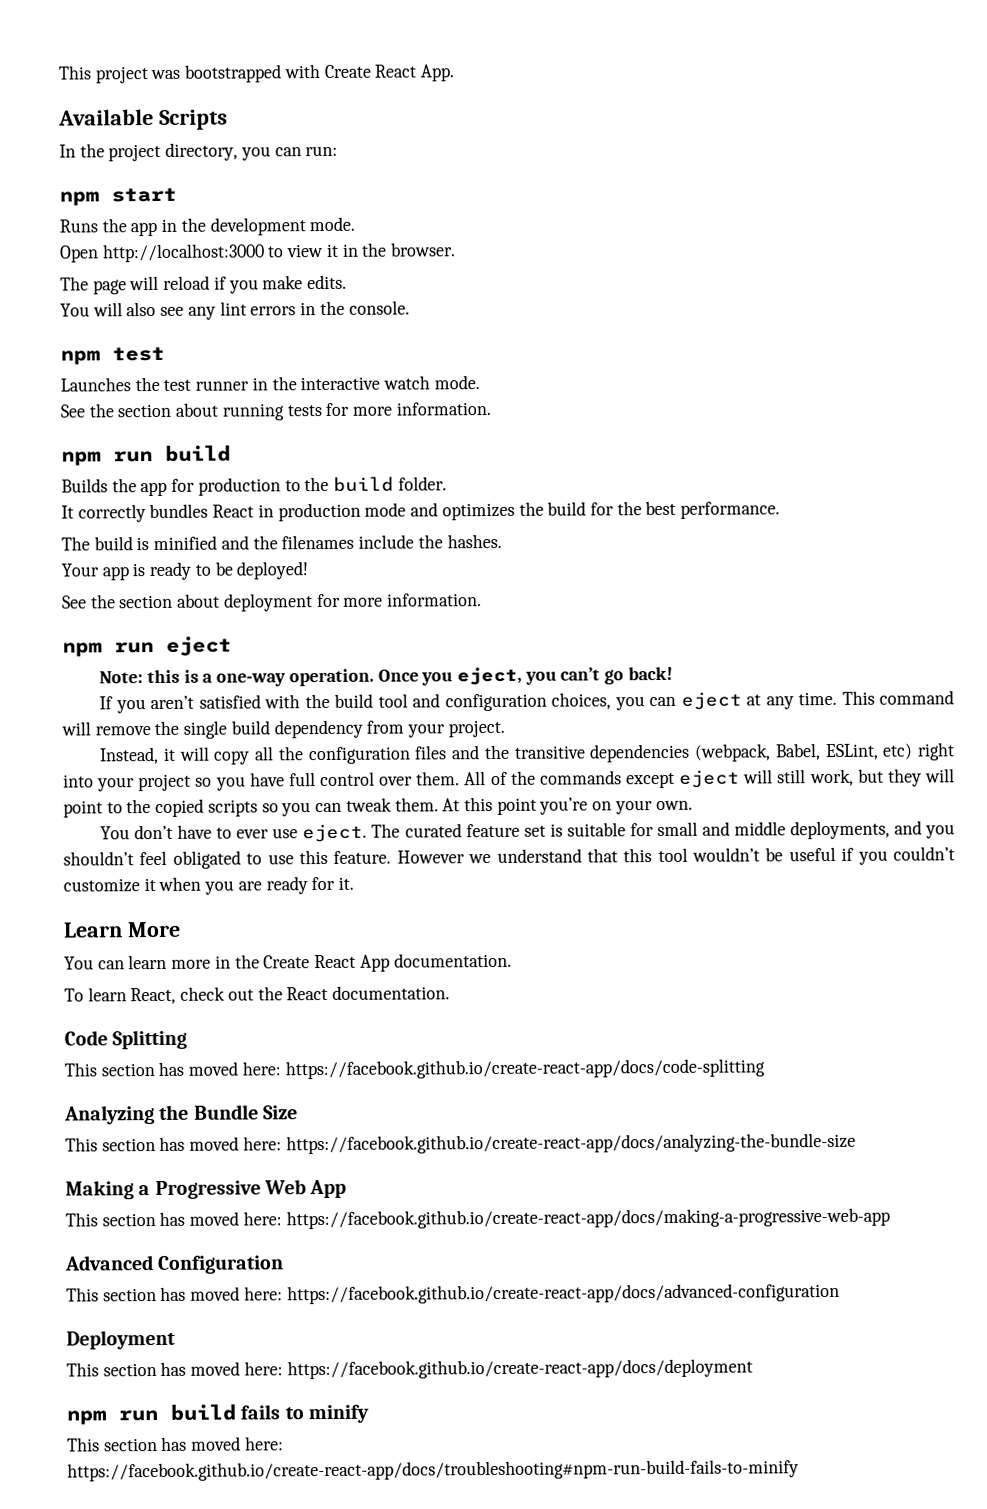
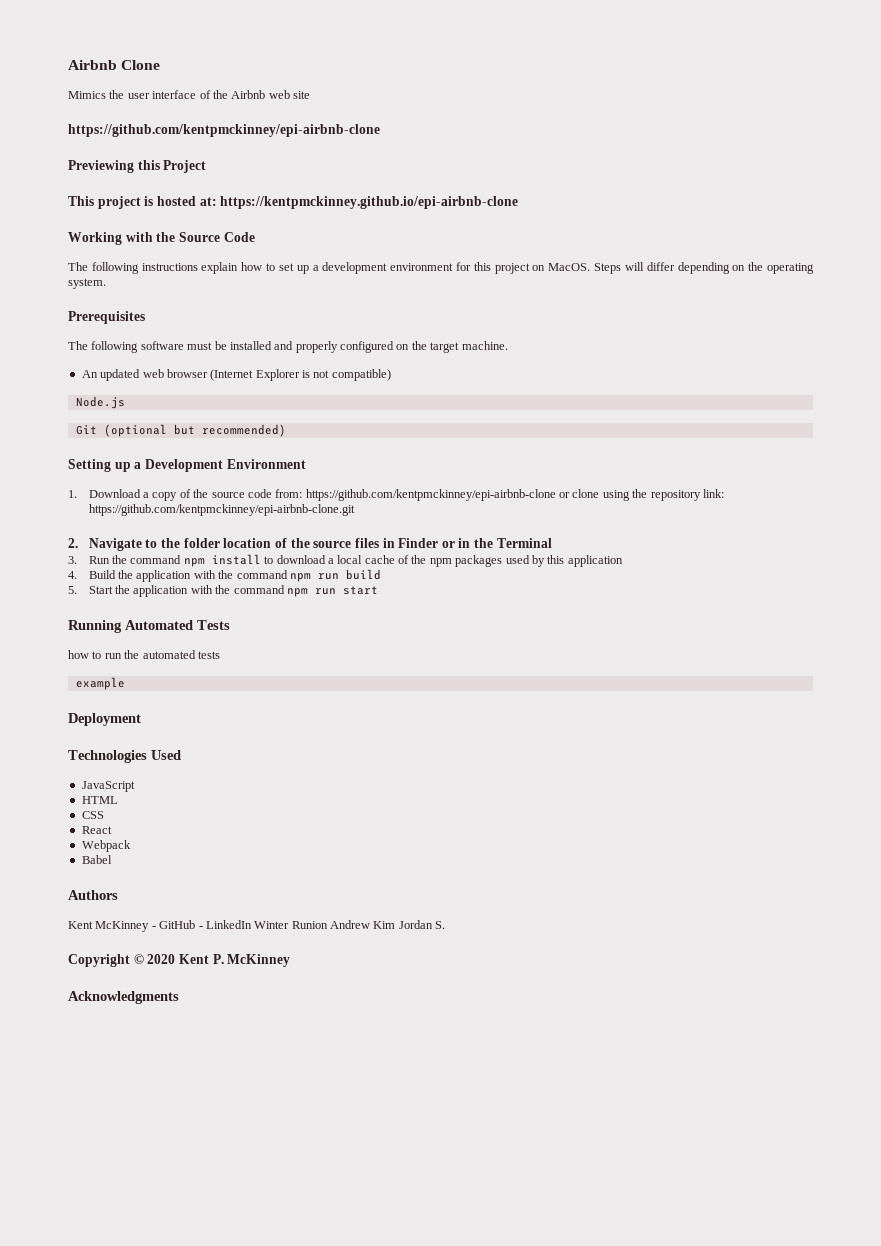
[58,64,456,84] [58,109,228,130] [59,142,339,162] [59,187,177,206] [59,216,356,237] [59,242,457,263] [60,274,348,295] [60,300,410,320] [60,346,165,365] [60,375,480,392] [60,402,491,421] [61,444,231,466] [61,476,447,497] [61,500,781,523] [61,533,502,551] [61,561,309,581] [62,593,483,612] [62,635,232,657] [99,666,673,687] [99,690,954,714] [61,719,505,739] [99,742,955,765] [63,768,955,792] [63,797,693,818] [100,820,956,843] [63,846,956,869] [63,876,355,895] [63,921,181,938] [64,952,512,972] [64,985,451,1005] [64,1029,188,1050] [64,1058,765,1080] [64,1104,298,1125] [65,1132,856,1155] [65,1179,347,1200] [65,1207,890,1230] [64,1255,285,1274] [66,1282,840,1305] [66,1329,176,1350] [66,1358,753,1380] [66,1403,369,1425] [67,1436,284,1452] [67,1459,799,1482] This project was bootstrapped with Create React App. // Available Scripts // In the project directory, you can run: // npm start // Runs the app in the development mode. // Open http://localhost:3000 to view it in the browser. // The page will reload if you make edits. // You will also see any lint errors in the console. // npm test // Launches the test runner in the interactive watch mode. // See the section about running tests for more information. // npm run build // Builds the app for production to the build folder. // It correctly bundles React in production mode and optimizes the build for the best performance. // The build is minified and the filenames include the hashes. // Your app is ready to be deployed! // See the section about deployment for more information. // npm run eject // Note: this is a one-way operation. Once you eject, you can’t go back! // If you aren’t satisfied with the build tool and configuration choices, you can eject at any time. This command will remove the single build dependency from your project. // Instead, it will copy all the configuration files and the transitive dependencies (webpack, Babel, ESLint, etc) right into your project so you have full control over them. All of the commands except eject will still work, but they will point to the copied scripts so you can tweak them. At this point you’re on your own. // You don’t have to ever use eject. The curated feature set is suitable for small and middle deployments, and you shouldn’t feel obligated to use this feature. However we understand that this tool wouldn’t be useful if you couldn’t customize it when you are ready for it. // Learn More // You can learn more in the Create React App documentation. // To learn React, check out the React documentation. // Code Splitting // This section has moved here: https://facebook.github.io/create-react-app/docs/code-splitting // Analyzing the Bundle Size // This section has moved here: https://facebook.github.io/create-react-app/docs/analyzing-the-bundle-size // Making a Progressive Web App // This section has moved here: https://facebook.github.io/create-react-app/docs/making-a-progressive-web-app // Advanced Configuration // This section has moved here: https://facebook.github.io/create-react-app/docs/advanced-configuration // Deployment // This section has moved here: https://facebook.github.io/create-react-app/docs/deployment // npm run build fails to minify // This section has moved here: https://facebook.github.io/create-react-app/docs/troubleshooting#npm-run-build-fails-to-minify -> [68,60,161,70] [68,90,310,99] [68,124,380,137] [68,160,207,173] [68,196,519,209] [68,232,255,245] [68,262,815,274] [68,278,106,289] [68,311,145,324] [68,341,508,353] [81,369,391,381] [75,396,125,409] [75,424,286,437] [68,459,306,472] [68,489,724,501] [88,504,355,516] [68,538,552,551] [68,554,623,567] [68,569,381,582] [68,585,378,597] [68,620,230,633] [68,650,220,659] [75,677,125,690] [68,713,141,726] [68,750,181,763] [81,781,135,792] [81,796,118,804] [81,811,104,819] [81,826,112,834] [81,840,131,852] [81,855,112,864] [68,890,118,900] [68,920,446,932] [68,954,291,967] [68,991,179,1004] Airbnb Clone // Mimics the user interface of the Airbnb web site // https://github.com/kentpmckinney/epi-airbnb-clone // Previewing this Project // This project is hosted at: https://kentpmckinney.github.io/epi-airbnb-clone // Working with the Source Code // The following instructions explain how to set up a development environment for this project on MacOS. Steps will differ depending on the operating system. // Prerequisites // The following software must be installed and properly configured on the target machine. // An updated web browser (Internet Explorer is not compatible) // Node.js // Git (optional but recommended) // Setting up a Development Environment // 1. Download a copy of the source code from: https://github.com/kentpmckinney/epi-airbnb-clone or clone using the repository link: https://github.com/kentpmckinney/epi-airbnb-clone.git // 2. Navigate to the folder location of the source files in Finder or in the Terminal // 3. Run the command npm install to download a local cache of the npm packages used by this application // 4. Build the application with the command npm run build // 5. Start the application with the command npm run start // Running Automated Tests // how to run the automated tests // example // Deployment // Technologies Used // JavaScript // HTML // CSS // React // Webpack // Babel // Authors // Kent McKinney - GitHub - LinkedIn Winter Runion Andrew Kim Jordan S. // Copyright © 2020 Kent P. McKinney // Acknowledgments

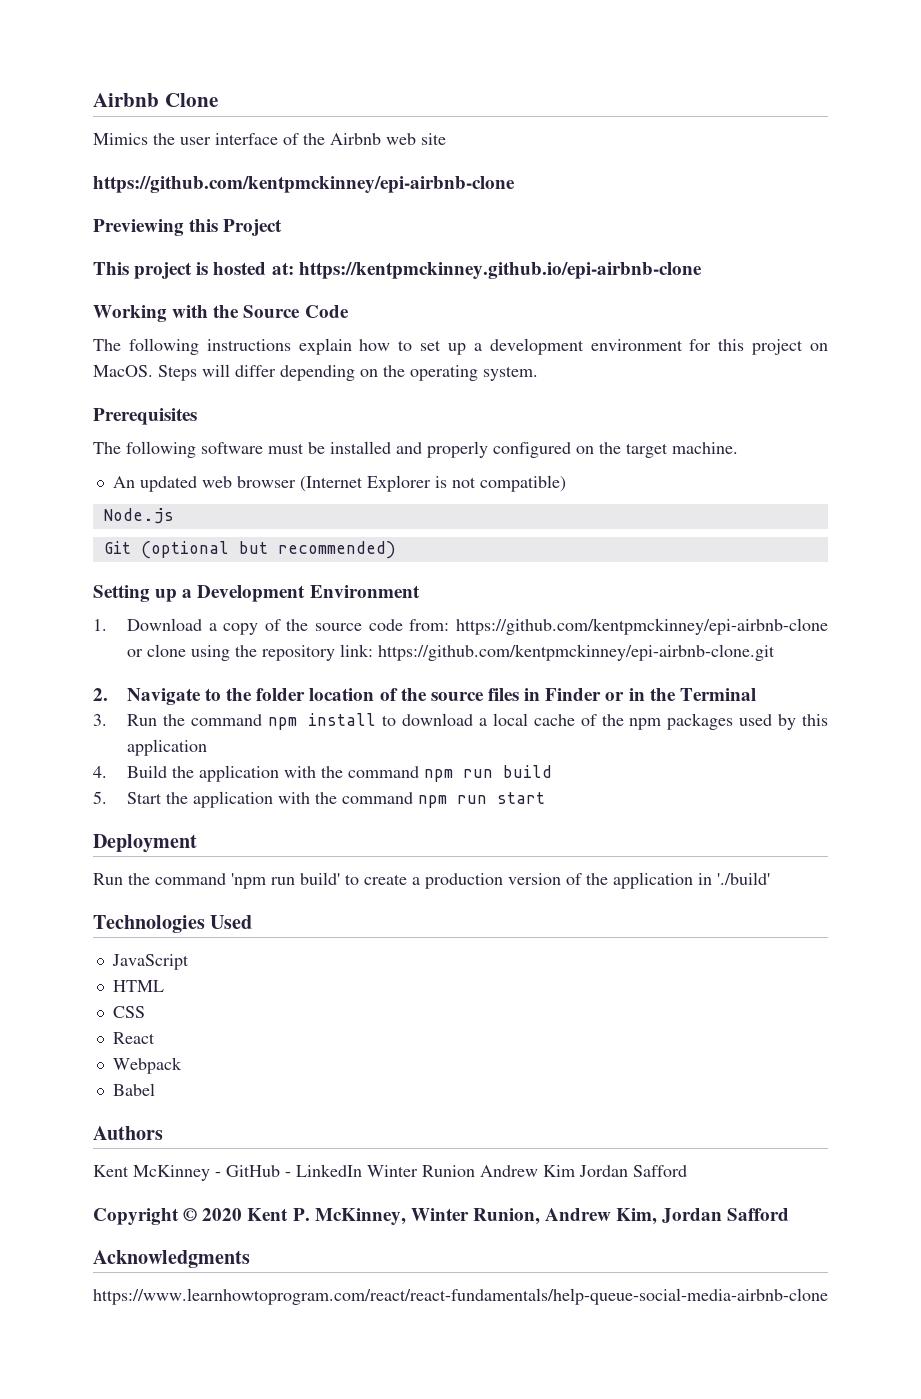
[68,620,230,633] [68,650,220,659] [75,677,125,690] [68,713,141,726] Running Automated Tests // how to run the automated tests // example // Deployment -> [93,834,197,853] [93,872,770,889] Deployment // Run the command 'npm run build' to create a production version of the application in './build'
[435,921,446,929] S. -> [633,1165,687,1177] Safford
[227,954,291,967] McKinney -> [314,1208,790,1225] McKinney, Winter Runion, Andrew Kim, Jordan Safford
(179, 997) none -> [93,1288,828,1305] // https://www.learnhowtoprogram.com/react/react-fundamentals/help-queue-social-media-airbnb-clone

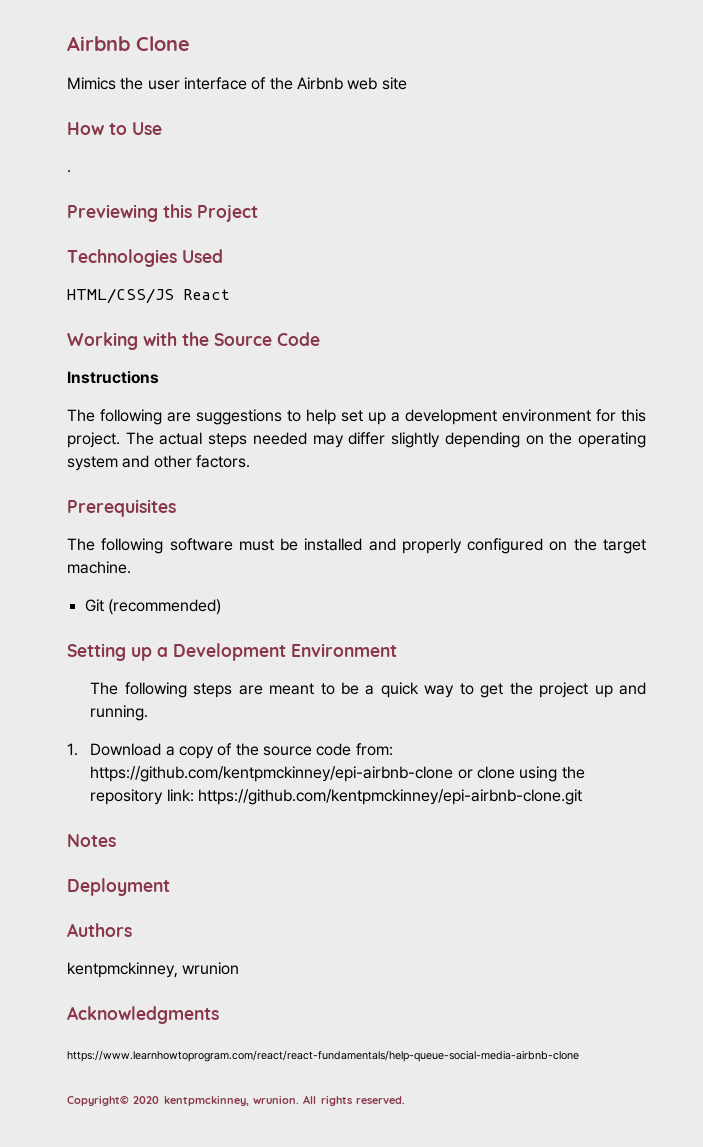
[93,176,515,193] https://github.com/kentpmckinney/epi-airbnb-clone -> [67,122,162,135] [67,170,71,173] How to Use // .
[93,262,702,279] This project is hosted at: https://kentpmckinney.github.io/epi-airbnb-clone -> [67,249,223,267] [67,288,230,304] Technologies Used // HTML/CSS/JS React
[93,338,413,355] // The following instructions explain how to -> [67,371,159,384] [67,409,336,425] // Instructions // The following are suggestions to help
[752,339,828,355] [93,364,538,381] project on MacOS. Steps will differ depending on the operating system. -> [67,432,647,448] [67,455,250,471] project. The actual steps needed may differ slightly depending on the operating system and other factors.
[112,475,566,492] [103,508,174,524] [103,541,396,559] An updated web browser (Internet Explorer is not compatible) // Node.js // Git (optional but recommended) -> [84,599,221,615] Git (recommended)
(420, 591) none -> [90,682,647,698] [90,705,149,721] // The following steps are meant to be a quick way to get the project up and running.
[93,688,756,705] [93,713,828,730] [126,739,207,756] [93,765,552,782] [93,791,545,808] [93,834,197,853] [93,872,770,889] [93,915,253,933] [111,954,189,970] [112,980,164,992] [112,1006,145,1018] [112,1032,155,1044] [112,1057,182,1074] [112,1083,155,1096] [93,1126,163,1140] [93,1164,687,1181] [93,1208,790,1225] [93,1250,250,1268] [93,1288,828,1305] 2. Navigate to the folder location of the source files in Finder or in the Terminal // 3. Run the command npm install to download a local cache of the npm packages used by this application // 4. Build the application with the command npm run build // 5. Start the application with the command npm run start // Deployment // Run the command 'npm run build' to create a production version of the application in './build' // Technologies Used // JavaScript // HTML // CSS // React // Webpack // Babel // Authors // Kent McKinney - GitHub - LinkedIn Winter Runion Andrew Kim Jordan Safford // Copyright © 2020 Kent P. McKinney, Winter Runion, Andrew Kim, Jordan Safford // Acknowledgments // https://www.learnhowtoprogram.com/react/react-fundamentals/help-queue-social-media-airbnb-clone -> [67,834,116,847] [67,878,170,896] [67,923,132,937] [67,962,240,978] [67,1006,219,1024] [67,1050,579,1062] [67,1095,405,1106] Notes // Deployment // Authors // kentpmckinney, wrunion // Acknowledgments // https://www.learnhowtoprogram.com/react/react-fundamentals/help-queue-social-media-airbnb-clone // Copyright© 2020 kentpmckinney, wrunion. All rights reserved.

